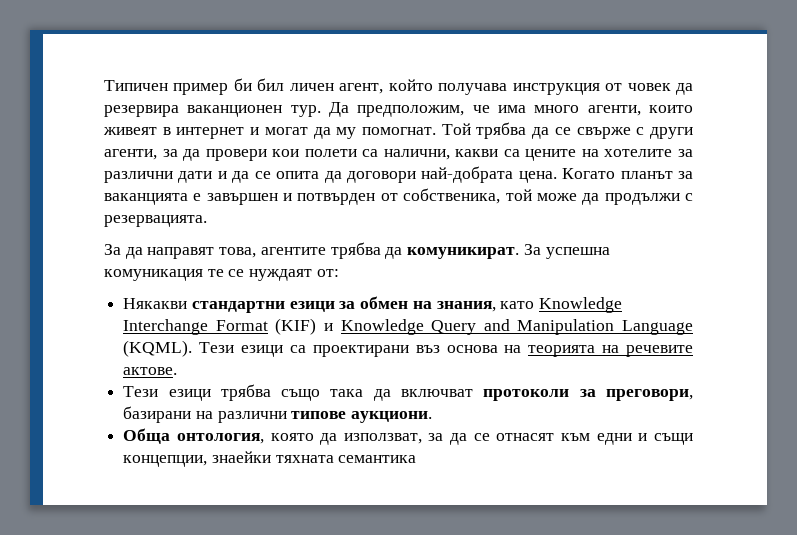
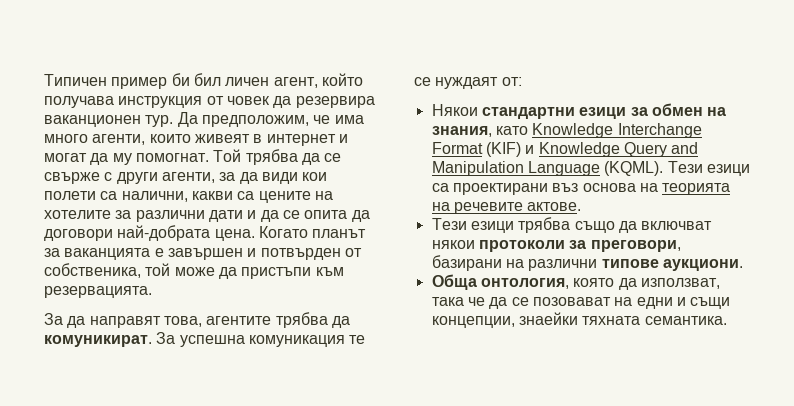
[205,149,267,161] провери -> [261,172,298,184] види
[604,193,694,205] продължи с -> [241,267,344,279] пристъпи към
[123,298,188,309] Някакви -> [431,104,478,116] Някои
[330,389,364,397] така -> (615, 227) none
(474, 393) none -> [431,240,475,249] някои
[428,433,591,445] за да се отнасят към -> [431,297,633,309] така че да се позовават на
[338,455,417,463] семантика -> [644,316,727,325] семантика.

